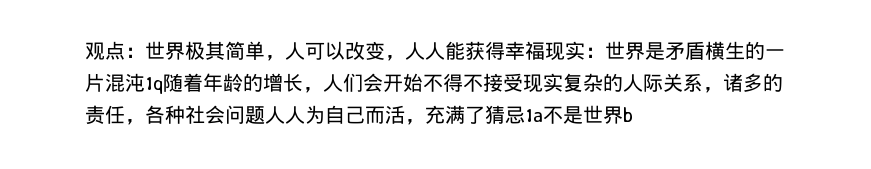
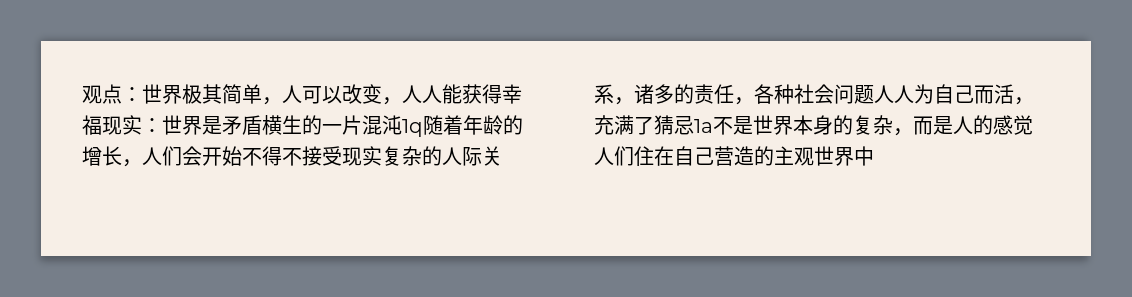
[623,107,633,122] b -> [793,115,1033,136] [594,146,874,166] 本身的复杂，而是人的感觉人们住在自己营造的主观世界中

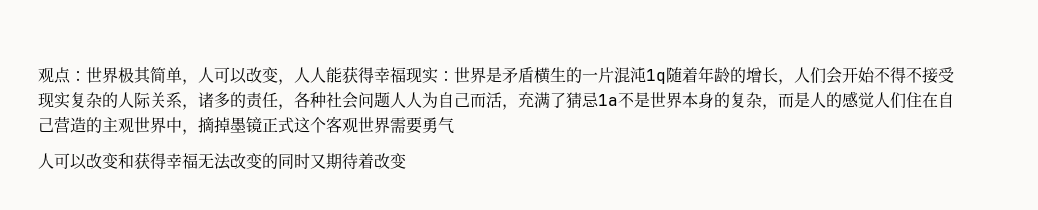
(874, 156) none -> [182,116,454,135] [38,152,406,170] ，摘掉墨镜正式这个客观世界需要勇气 // 人可以改变和获得幸福无法改变的同时又期待着改变

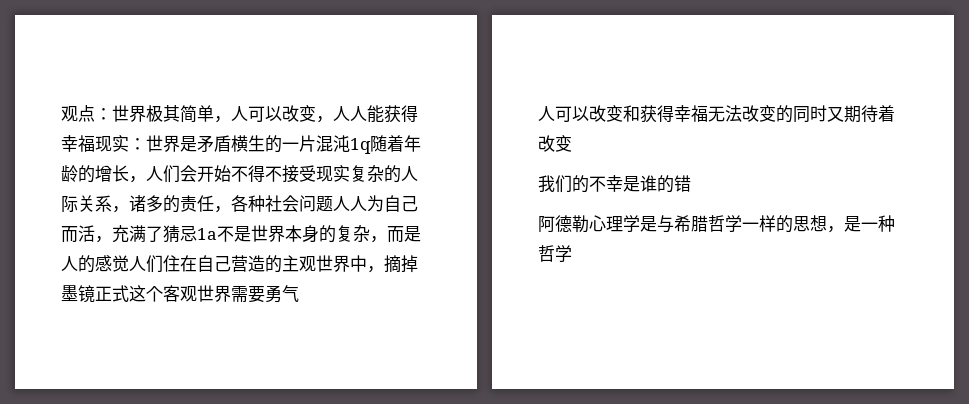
(406, 161) none -> [538,175,691,193] [538,215,895,233] [538,245,572,262] // 我们的不幸是谁的错 // 阿德勒心理学是与希腊哲学一样的思想，是一种哲学

